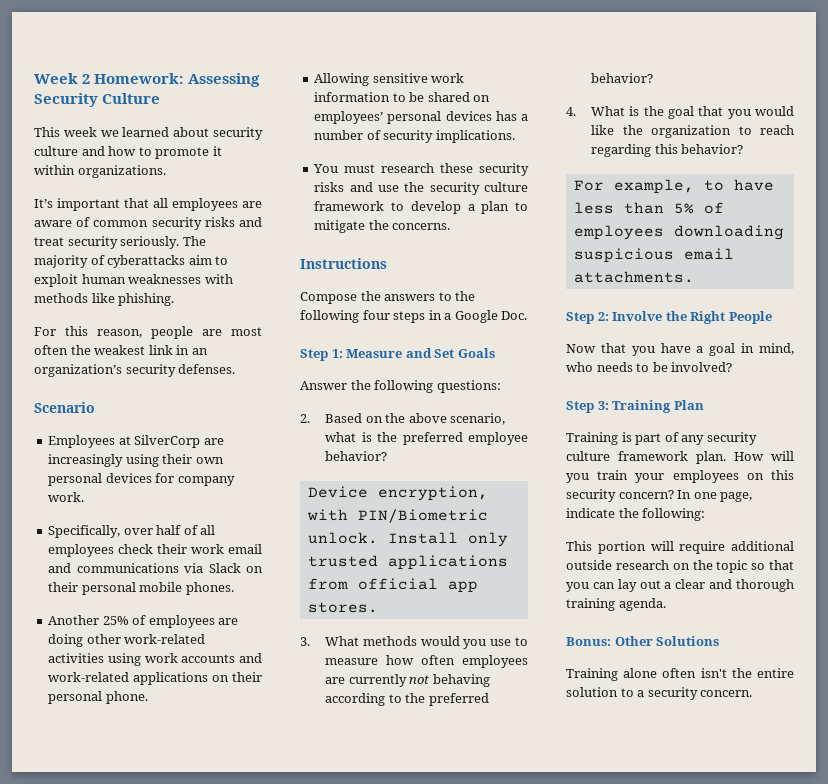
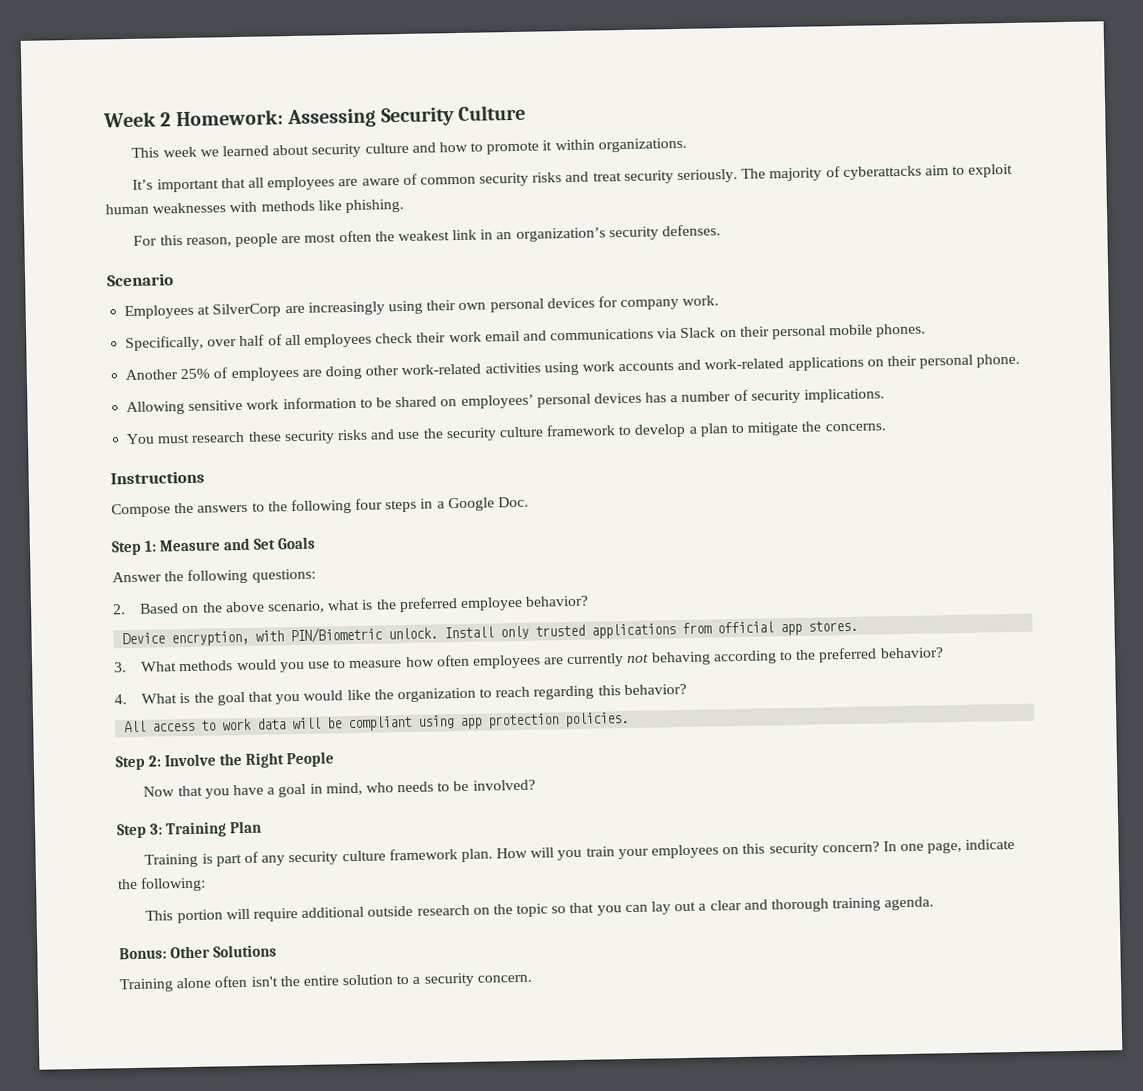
[573,179,774,194] [573,202,724,214] [573,225,784,240] [573,248,734,263] [573,271,694,283] For example, to have less than 5% of employees downloading suspicious email attachments. -> [124,711,630,733] All access to work data will be compliant using app protection policies.

